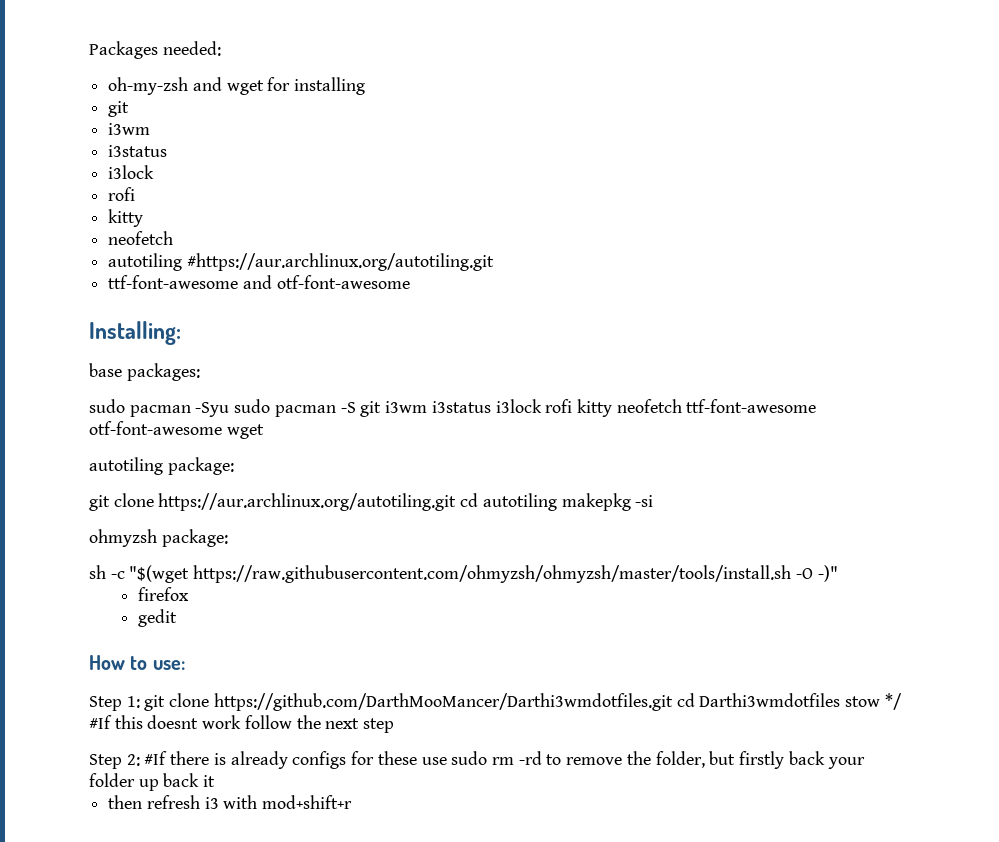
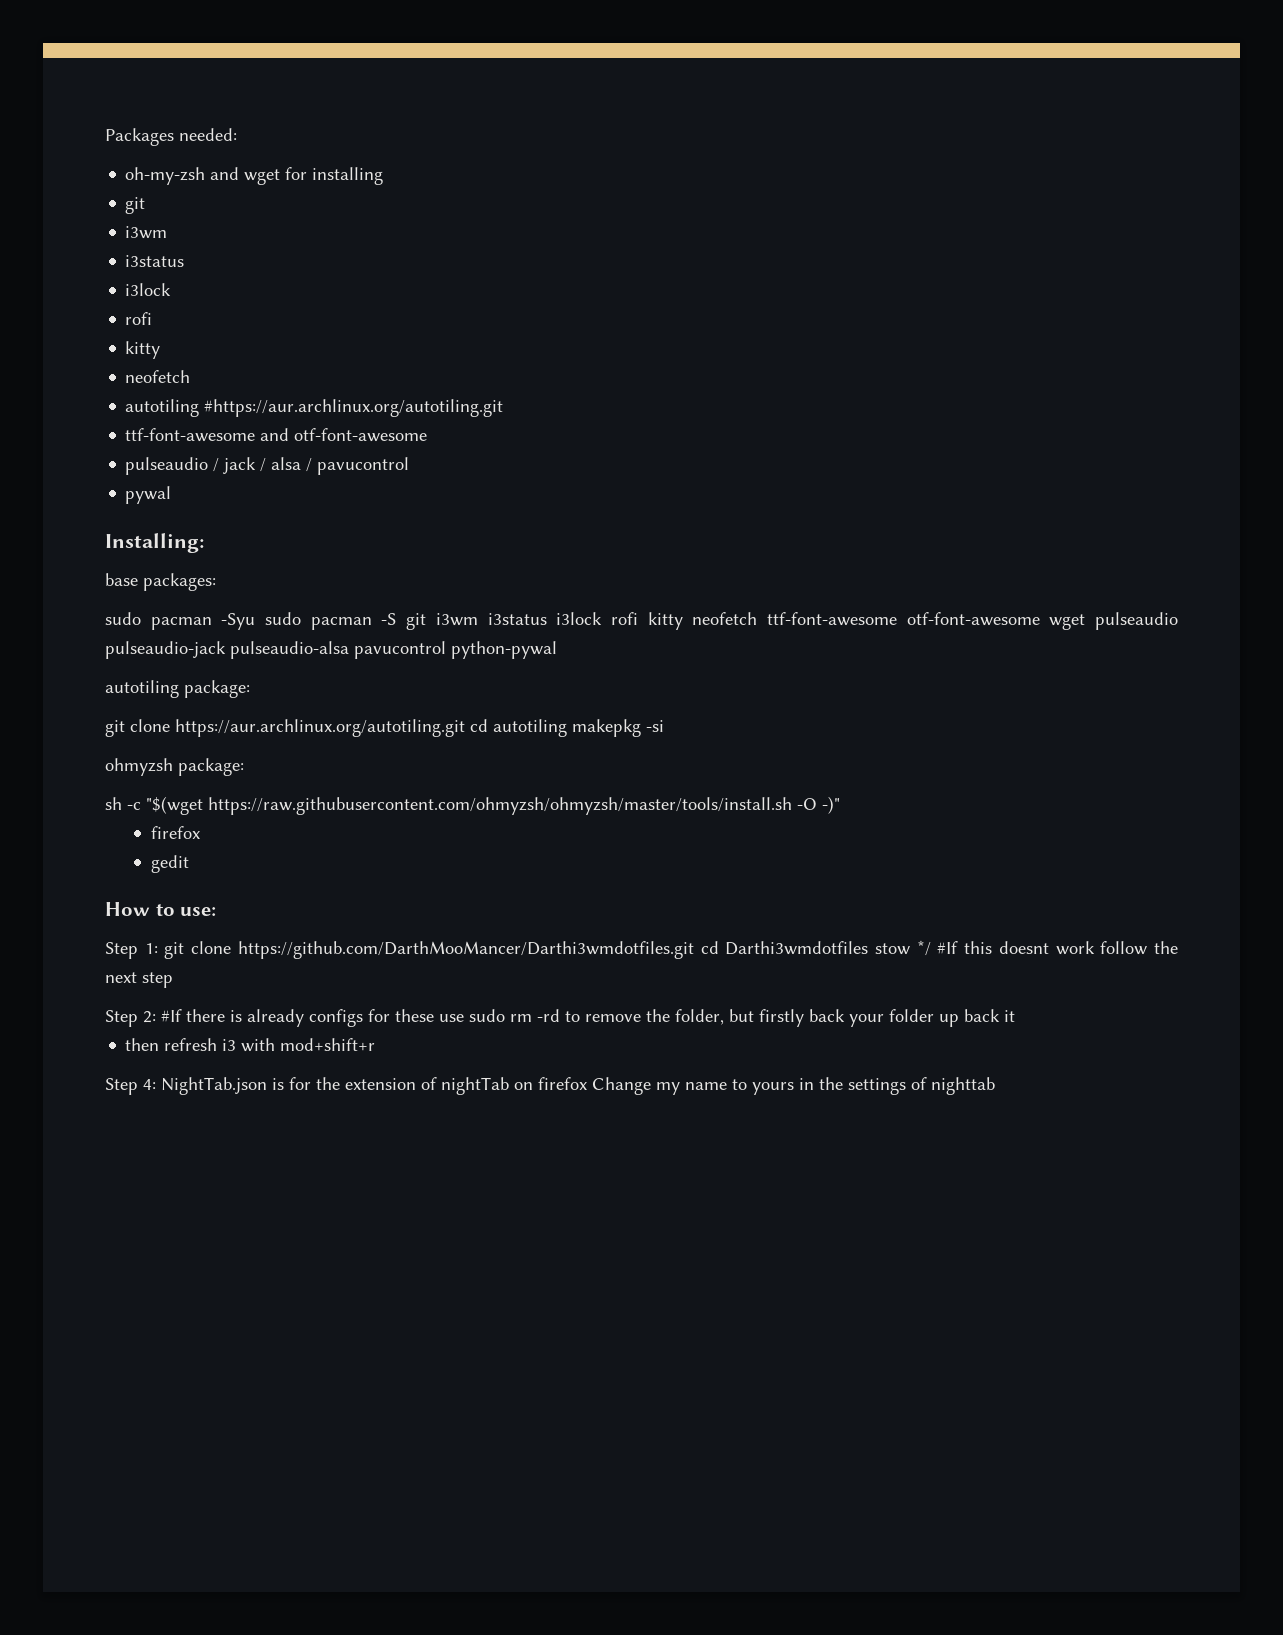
(410, 282) none -> [125,457,410,475] [125,486,172,504] // pulseaudio / jack / alsa / pavucontrol // pywal
(264, 431) none -> [1095,612,1178,630] [105,641,557,659] pulseaudio pulseaudio-jack pulseaudio-alsa pavucontrol python-pywal
(353, 802) none -> [105,1077,995,1095] // Step 4: NightTab.json is for the extension of nightTab on firefox Change my name to yours in the settings of nighttab

